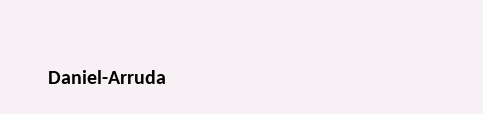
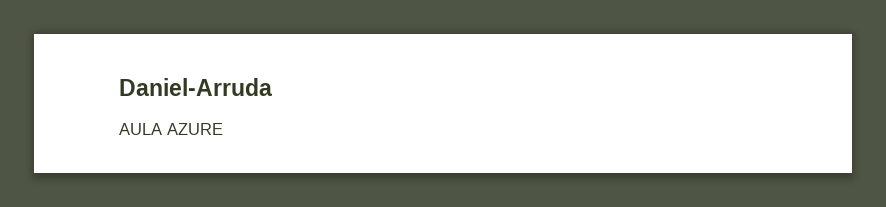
(166, 77) none -> [119,123,223,135] // AULA AZURE

